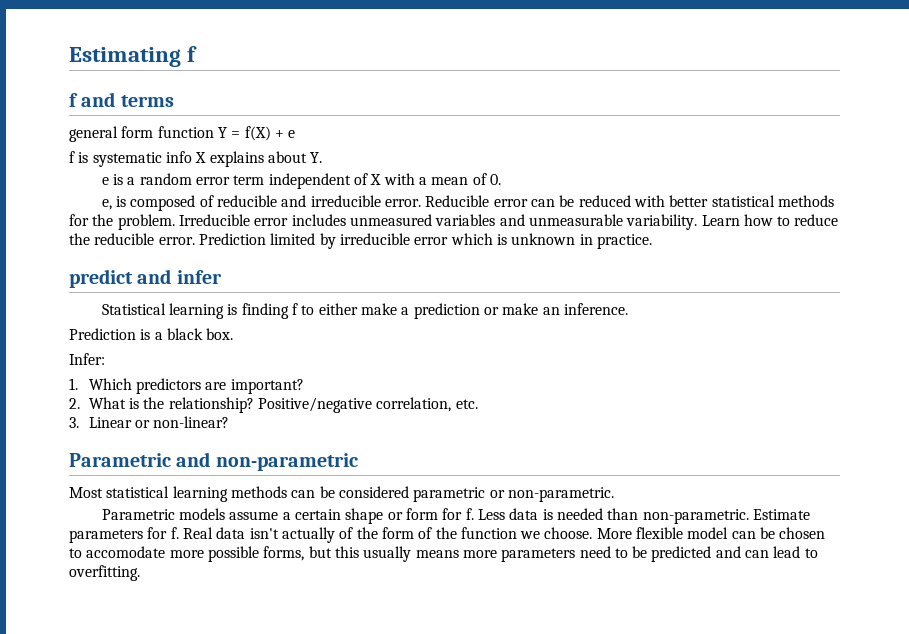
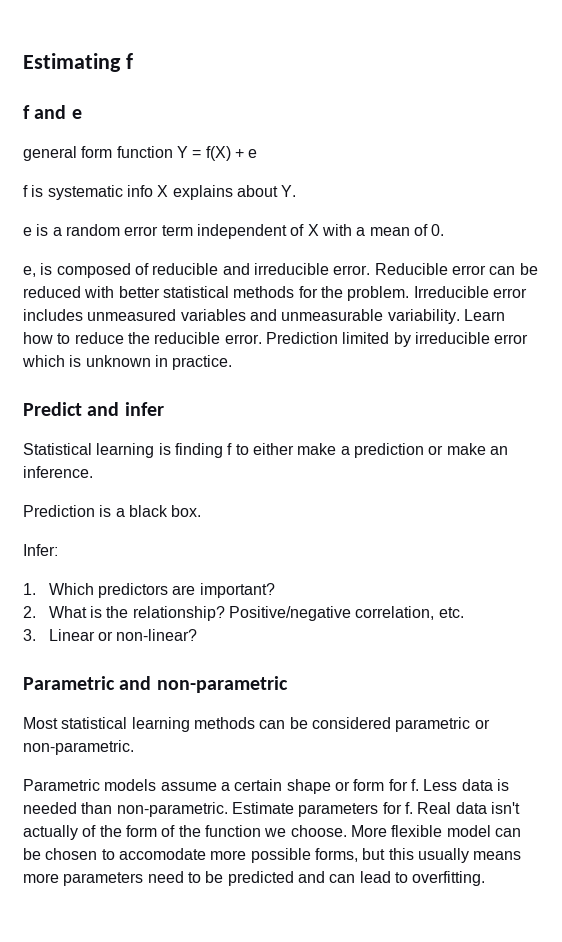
[120,95,174,107] terms -> [71,109,82,119] e
[69,269,133,288] predict -> [23,402,82,416] Predict

